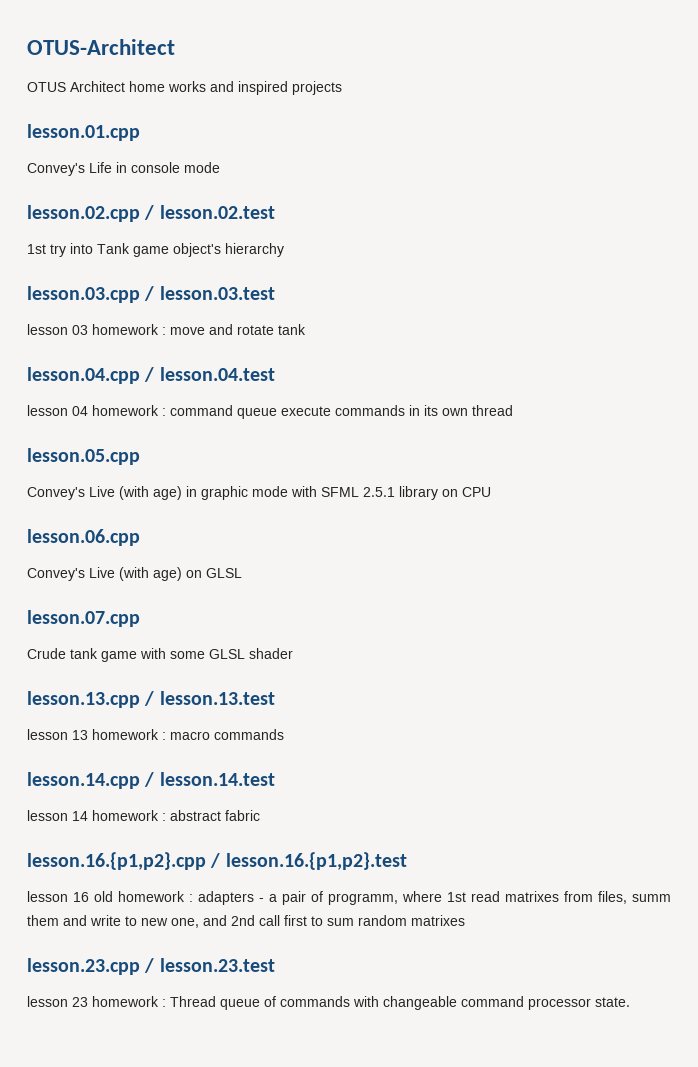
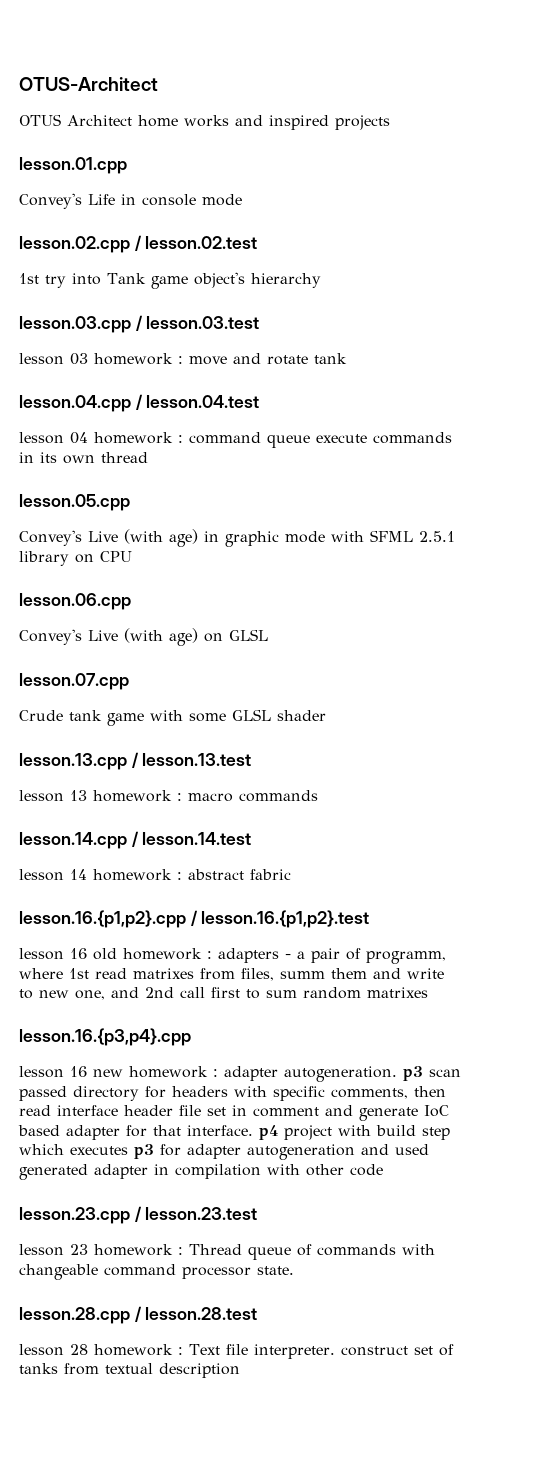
(465, 920) none -> [19,1028,191,1046] [19,1066,461,1082] [19,1086,446,1101] [19,1105,449,1121] [18,1125,450,1140] [19,1144,429,1160] [19,1164,383,1180] // lesson.16.{p3,p4}.cpp // lesson 16 new homework : adapter autogeneration. p3 scan passed directory for headers with specific comments, then read interface header file set in comment and generate IoC based adapter for that interface. p4 project with build step which executes p3 for adapter autogeneration and used generated adapter in compilation with other code
(630, 1002) none -> [19,1306,258,1324] [19,1344,454,1359] [19,1363,240,1378] // lesson.28.cpp / lesson.28.test // lesson 28 homework : Text file interpreter. construct set of tanks from textual description

